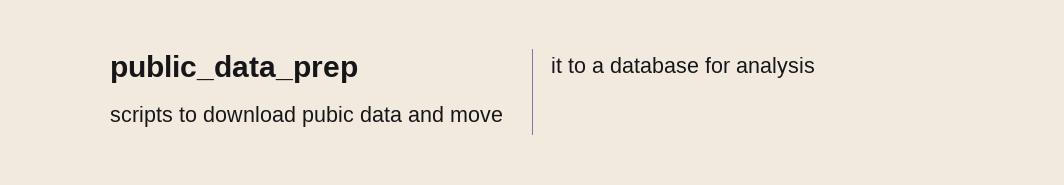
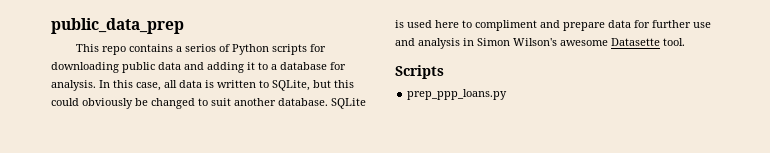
[110,106,354,127] scripts to download pubic -> [76,44,327,55] [51,62,155,73] This repo contains a serios of Python scripts for downloading public
[450,110,503,122] move -> [207,62,244,73] adding
[736,57,815,78] analysis -> [51,80,354,91] [51,98,366,109] [395,20,711,31] [395,38,685,49] [395,65,444,79] [407,89,508,100] analysis. In this case, all data is written to SQLite, but this could obviously be changed to suit another database. SQLite is used here to compliment and prepare data for further use and analysis in Simon Wilson's awesome Datasette tool. // Scripts // prep_ppp_loans.py

